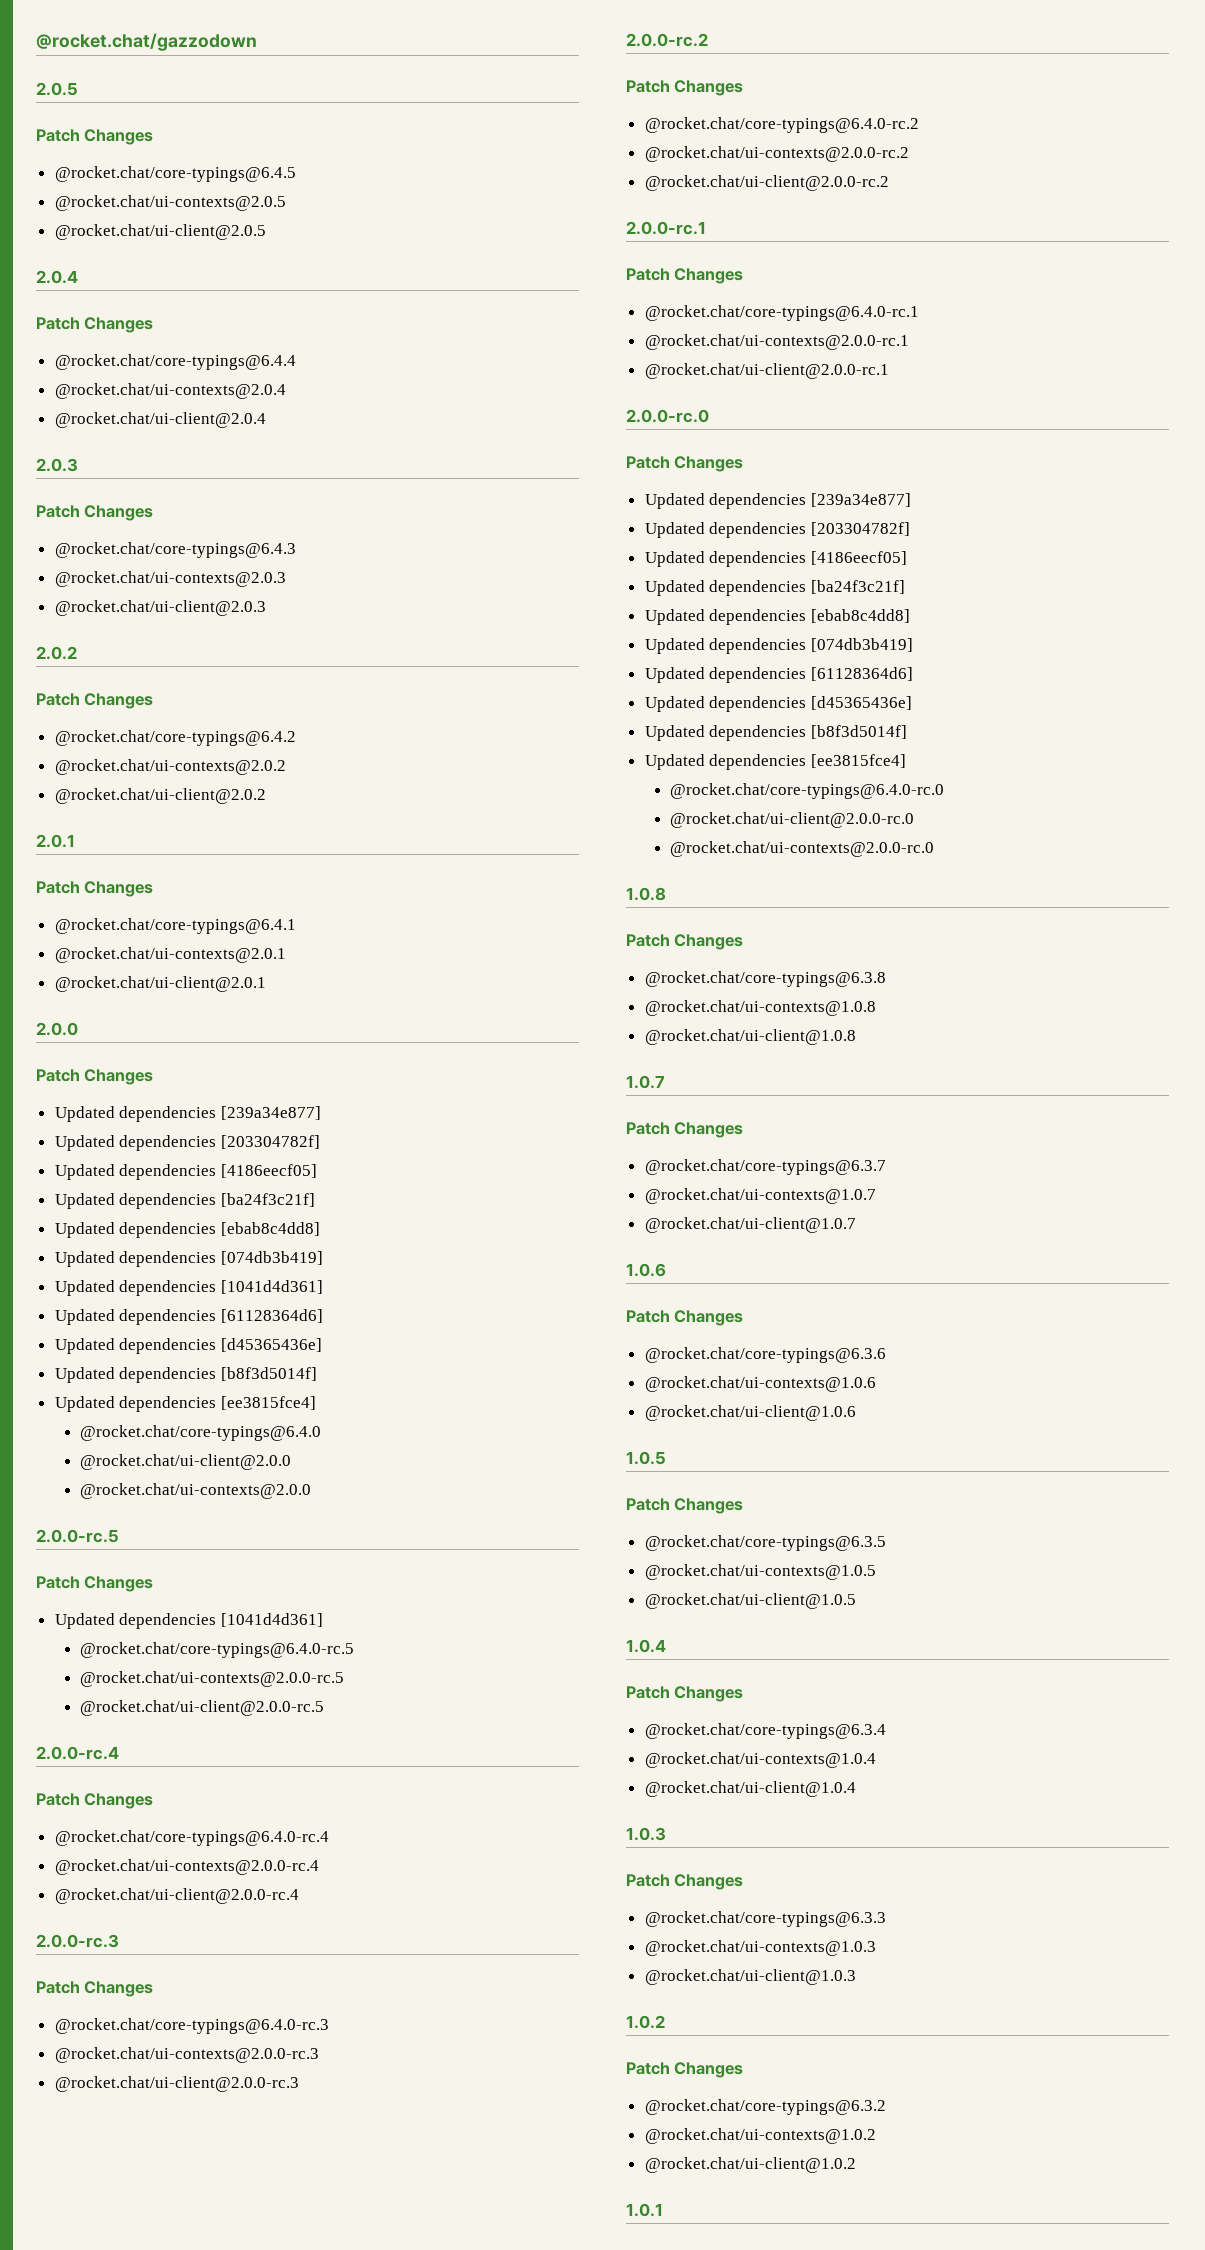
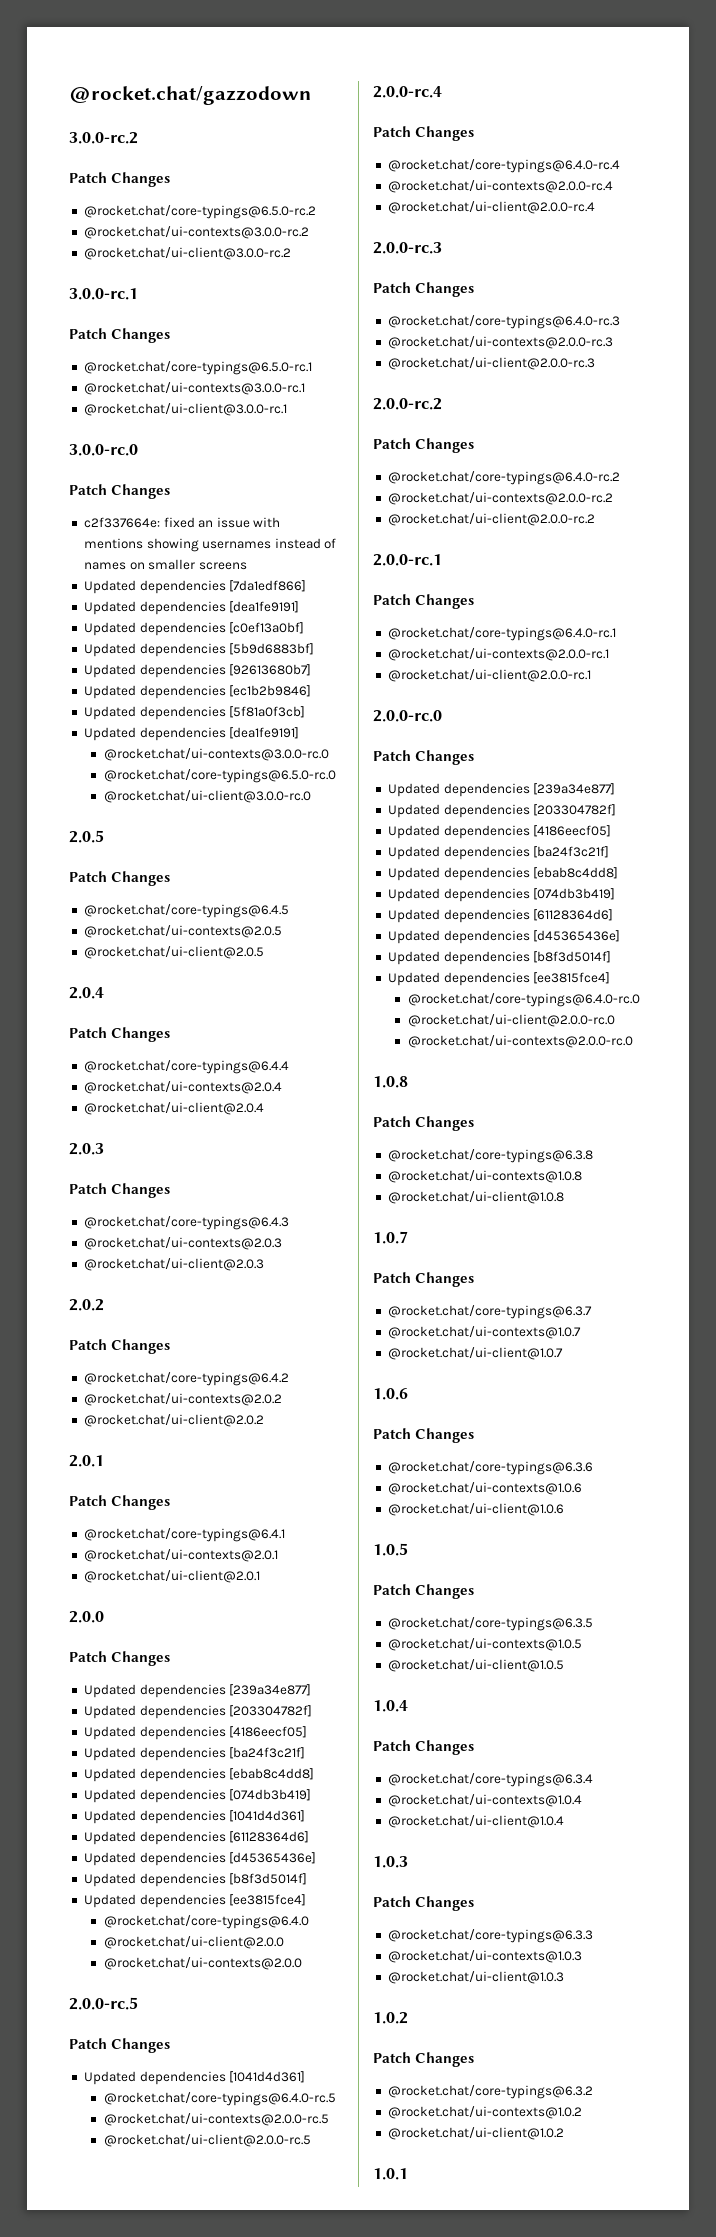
(257, 42) none -> [69,132,138,144] [69,172,171,187] [83,205,316,219] [83,226,309,239] [83,247,291,260] [69,288,138,300] [69,328,171,343] [83,361,312,375] [83,382,305,395] [83,403,287,416] [69,444,138,456] [69,484,171,499] [83,517,281,528] [83,538,337,552] [83,559,247,570] [83,580,307,594] [83,601,300,615] [83,622,305,636] [83,643,315,657] [83,664,312,678] [83,685,312,699] [83,706,306,720] [83,727,300,741] [103,748,329,761] [103,769,336,783] [103,790,311,803] // 3.0.0-rc.2 // Patch Changes // @rocket.chat/core-typings@6.5.0-rc.2 // @rocket.chat/ui-contexts@3.0.0-rc.2 // @rocket.chat/ui-client@3.0.0-rc.2 // 3.0.0-rc.1 // Patch Changes // @rocket.chat/core-typings@6.5.0-rc.1 // @rocket.chat/ui-contexts@3.0.0-rc.1 // @rocket.chat/ui-client@3.0.0-rc.1 // 3.0.0-rc.0 // Patch Changes // c2f337664e: fixed an issue with mentions showing usernames instead of names on smaller screens // Updated dependencies [7da1edf866] // Updated dependencies [dea1fe9191] // Updated dependencies [c0ef13a0bf] // Updated dependencies [5b9d6883bf] // Updated dependencies [92613680b7] // Updated dependencies [ec1b2b9846] // Updated dependencies [5f81a0f3cb] // Updated dependencies [dea1fe9191] // @rocket.chat/ui-contexts@3.0.0-rc.0 // @rocket.chat/core-typings@6.5.0-rc.0 // @rocket.chat/ui-client@3.0.0-rc.0

